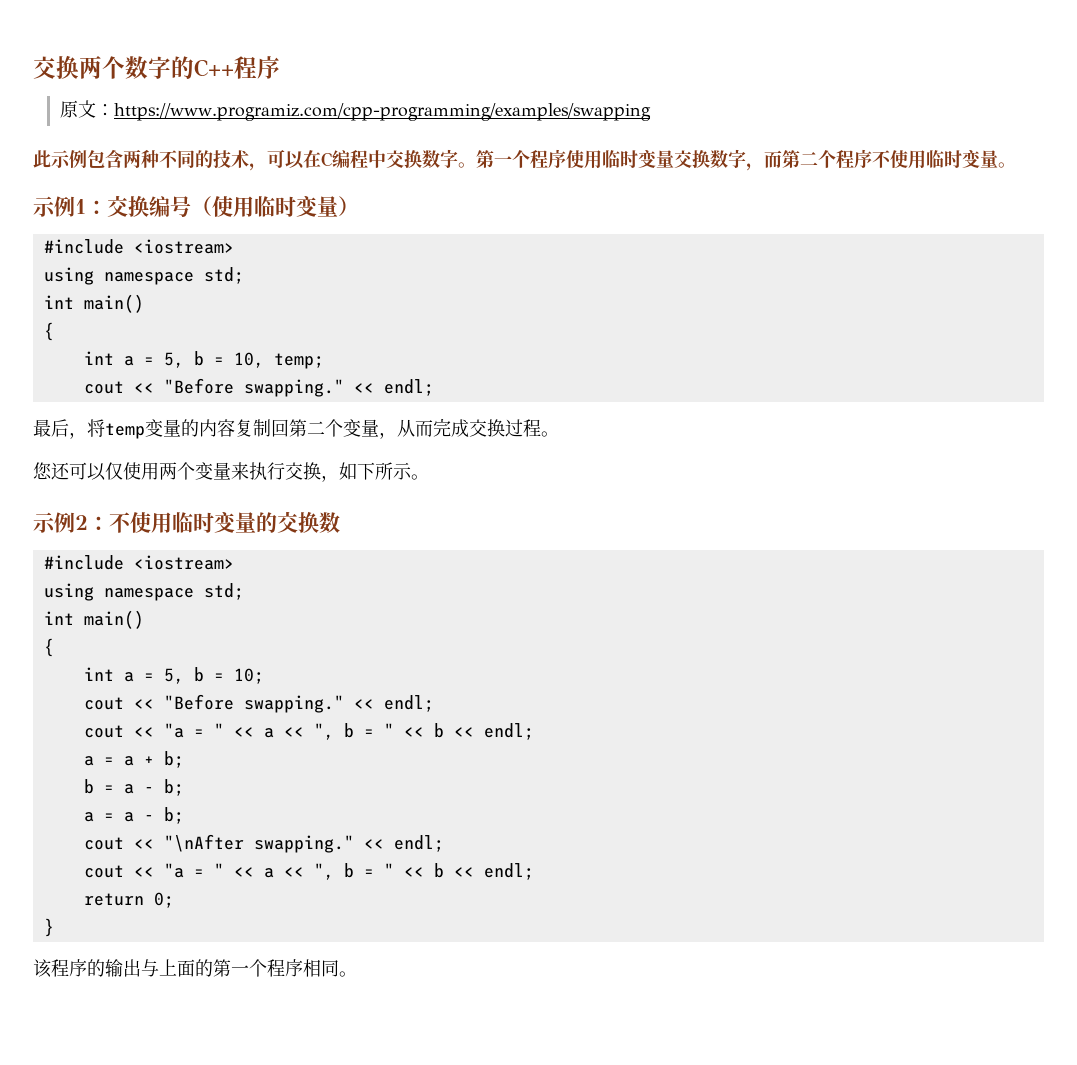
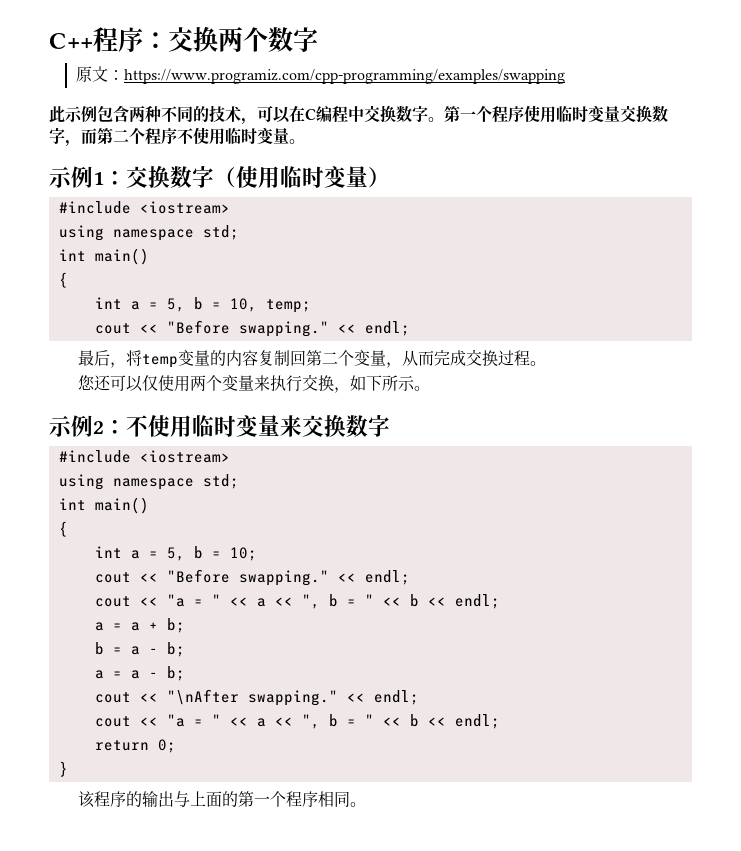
(33, 67) none -> [49,27,168,52] C++程序：
[171,56,280,79] 的C++程序 -> (318, 39) none
[149,196,191,217] 编号 -> [170,166,214,188] 数字
[256,511,340,533] 的交换数 -> [280,414,390,437] 来交换数字

